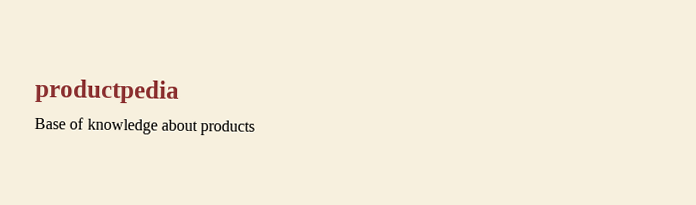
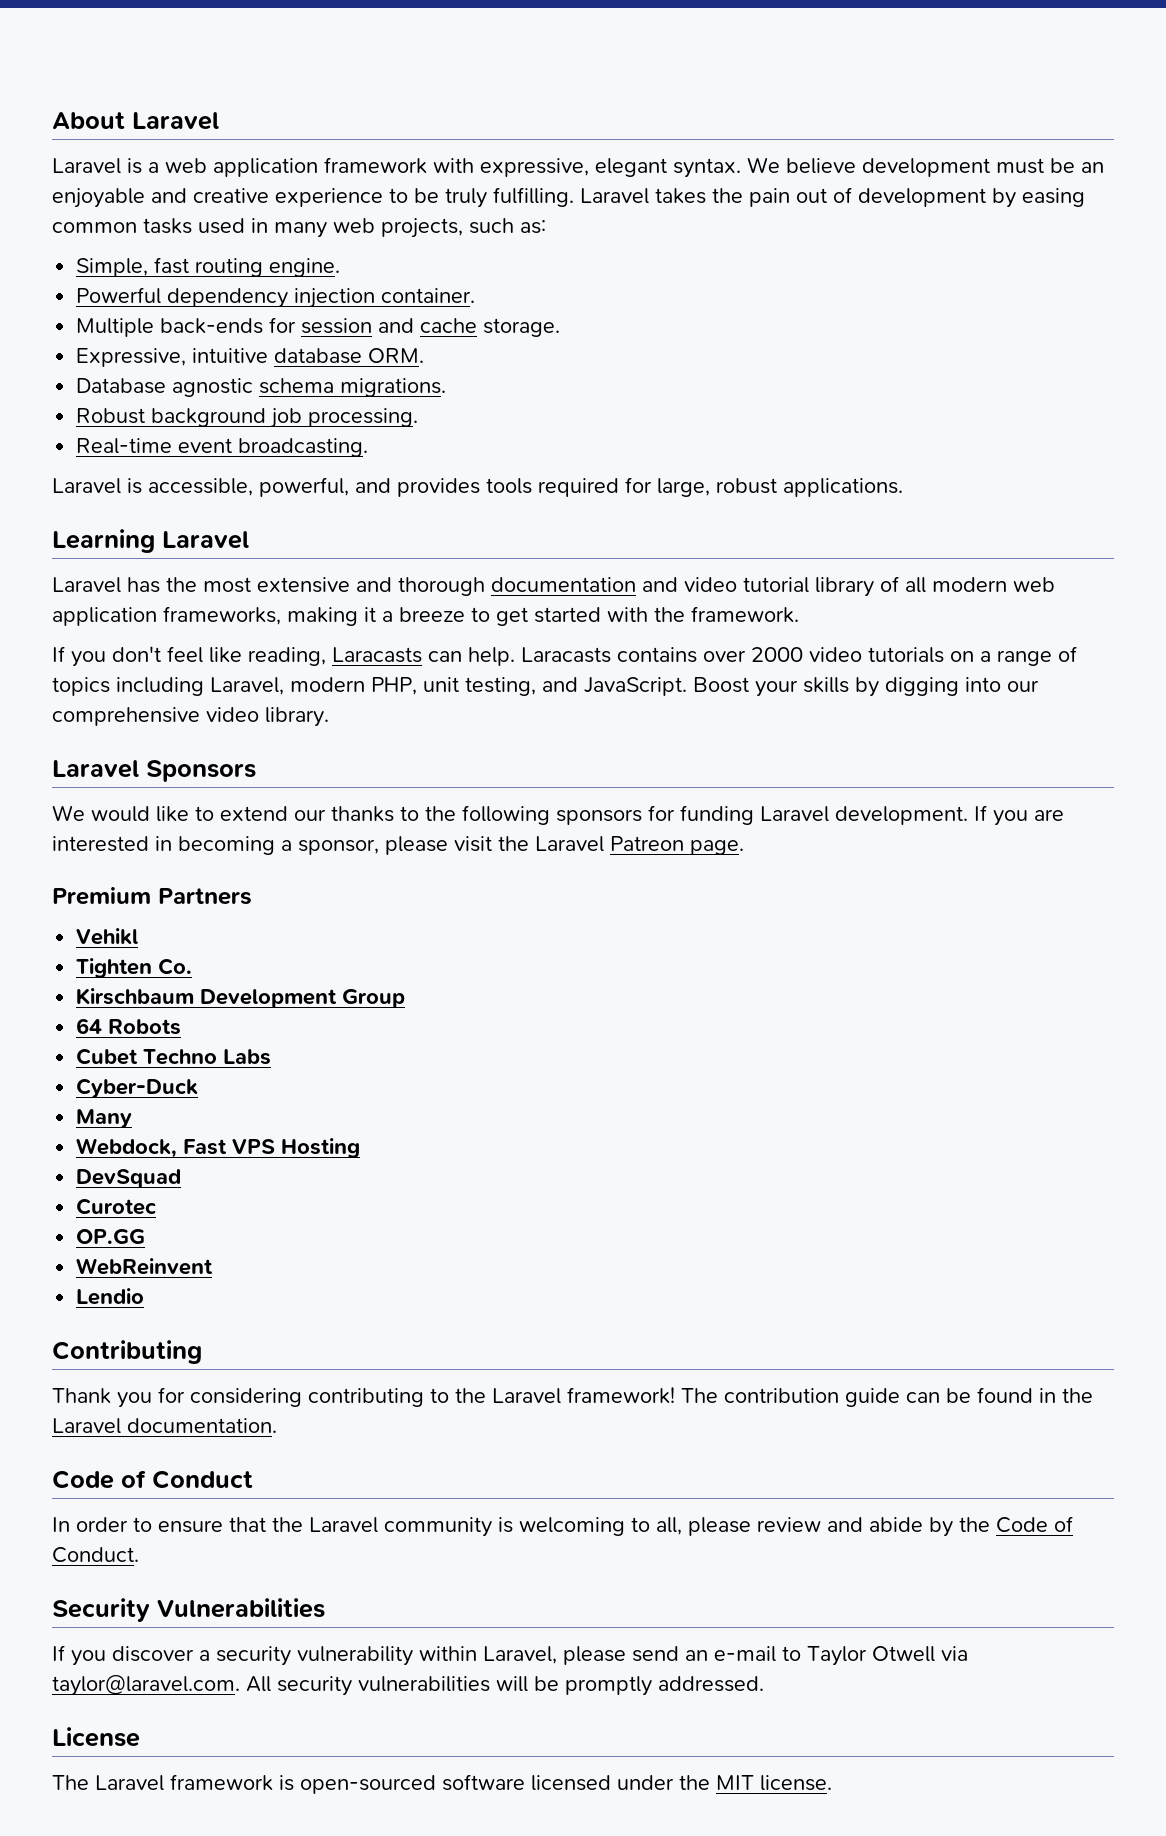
[34,78,180,104] [34,117,256,136] productpedia // Base of knowledge about products -> [52,112,219,130] [52,157,1104,178] [52,187,1085,208] [52,218,546,238] [76,257,341,277] [76,287,476,308] [76,317,561,337] [76,348,425,367] [76,378,447,397] [76,408,419,428] [76,438,369,457] [52,477,903,497] [52,529,249,553] [52,576,1055,597] [52,606,799,626] [52,646,1077,667] [52,677,1039,697] [52,707,329,727] [52,760,256,782] [52,805,1064,826] [52,836,744,855] [52,887,252,905] [76,928,139,945] [76,958,193,978] [76,988,406,1008] [76,1018,182,1035] [76,1048,272,1065] [76,1078,199,1098] [76,1109,133,1128] [76,1138,361,1158] [76,1169,182,1188] [76,1198,158,1215] [76,1229,146,1244] [76,1258,214,1275] [76,1288,145,1305] [52,1340,202,1364] [52,1387,1093,1408] [52,1418,277,1434] [52,1470,253,1489] [52,1516,1073,1537] [52,1547,139,1563] [52,1598,325,1622] [52,1645,968,1666] [52,1675,764,1696] [52,1727,140,1747] [52,1774,832,1794] About Laravel // Laravel is a web application framework with expressive, elegant syntax. We believe development must be an enjoyable and creative experience to be truly fulfilling. Laravel takes the pain out of development by easing common tasks used in many web projects, such as: // Simple, fast routing engine. // Powerful dependency injection container. // Multiple back-ends for session and cache storage. // Expressive, intuitive database ORM. // Database agnostic schema migrations. // Robust background job processing. // Real-time event broadcasting. // Laravel is accessible, powerful, and provides tools required for large, robust applications. // Learning Laravel // Laravel has the most extensive and thorough documentation and video tutorial library of all modern web application frameworks, making it a breeze to get started with the framework. // If you don't feel like reading, Laracasts can help. Laracasts contains over 2000 video tutorials on a range of topics including Laravel, modern PHP, unit testing, and JavaScript. Boost your skills by digging into our comprehensive video library. // Laravel Sponsors // We would like to extend our thanks to the following sponsors for funding Laravel development. If you are interested in becoming a sponsor, please visit the Laravel Patreon page. // Premium Partners // Vehikl // Tighten Co. // Kirschbaum Development Group // 64 Robots // Cubet Techno Labs // Cyber-Duck // Many // Webdock, Fast VPS Hosting // DevSquad // Curotec // OP.GG // WebReinvent // Lendio // Contributing // Thank you for considering contributing to the Laravel framework! The contribution guide can be found in the Laravel documentation. // Code of Conduct // In order to ensure that the Laravel community is welcoming to all, please review and abide by the Code of Conduct. // Security Vulnerabilities // If you discover a security vulnerability within Laravel, please send an e-mail to Taylor Otwell via taylor@laravel.com. All security vulnerabilities will be promptly addressed. // License // The Laravel framework is open-sourced software licensed under the MIT license.

